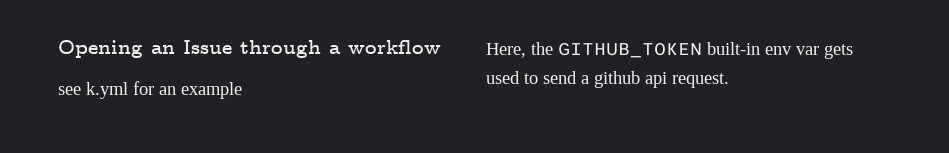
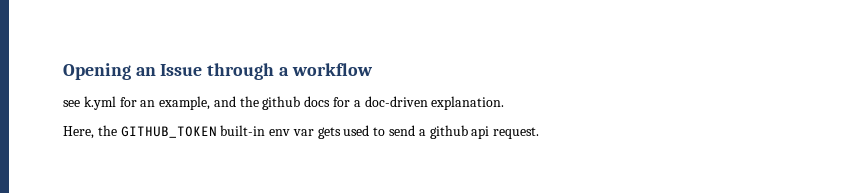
[181,82,242,99] example -> [159,96,505,110] example, and the github docs for a doc-driven explanation.

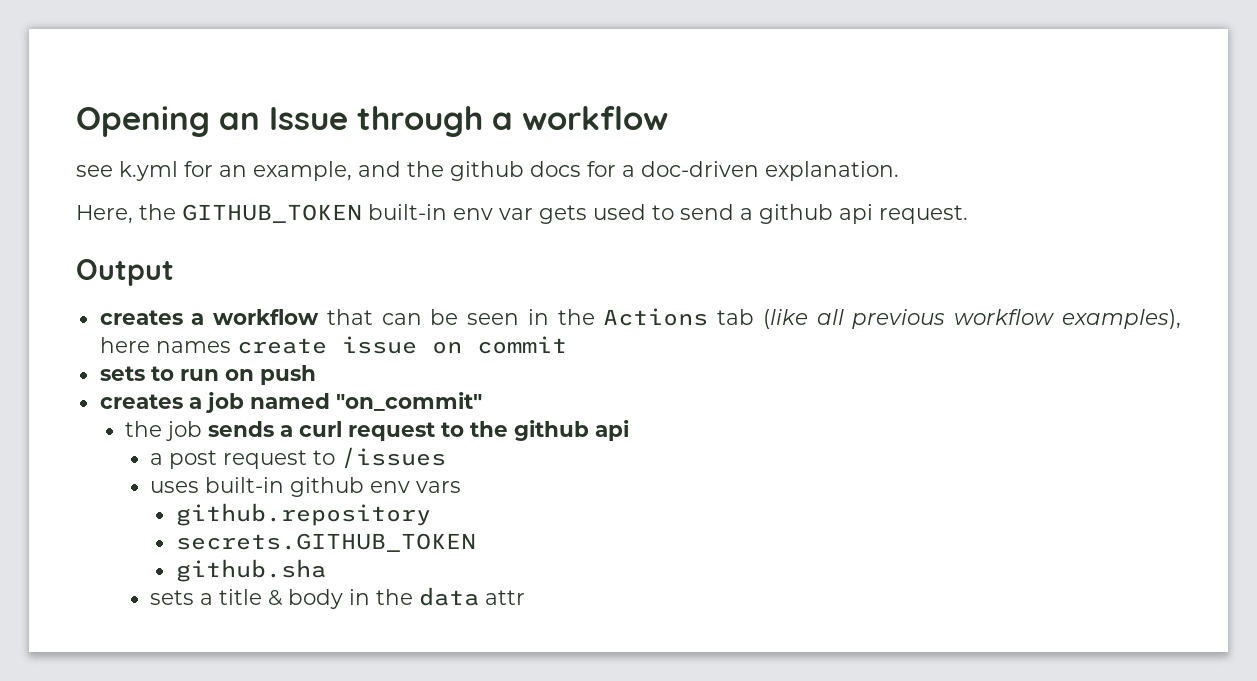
(540, 133) none -> [76,259,174,286] [99,308,1181,329] [99,336,567,354] [99,365,316,385] [99,392,482,413] [125,420,630,441] [150,447,447,469] [150,477,462,497] [175,503,431,526] [175,533,476,552] [175,559,326,582] [150,587,526,609] // Output // creates a workflow that can be seen in the Actions tab (like all previous workflow examples), here names create issue on commit // sets to run on push // creates a job named "on_commit" // the job sends a curl request to the github api // a post request to /issues // uses built-in github env vars // github.repository // secrets.GITHUB_TOKEN // github.sha // sets a title & body in the data attr

